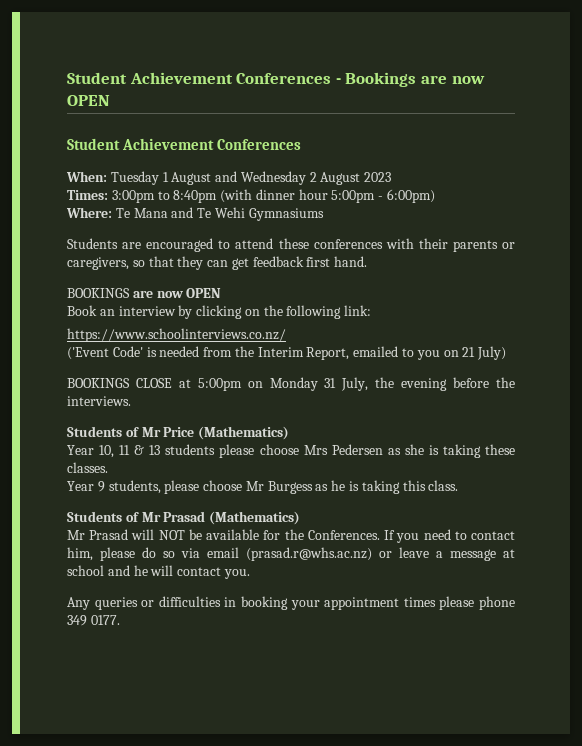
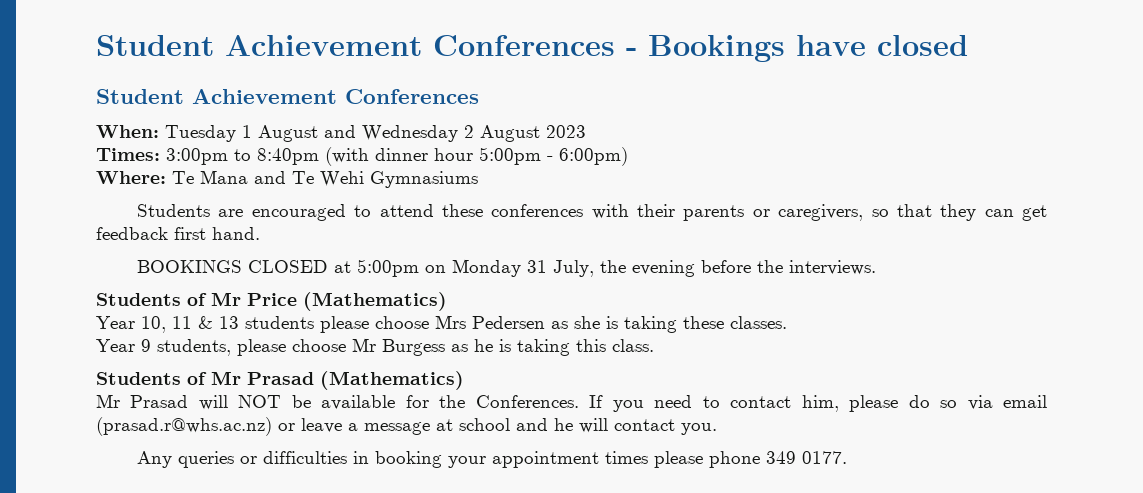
[420,75,485,84] [67,95,110,106] are now OPEN -> [796,35,968,56] have closed
[132,288,222,298] [67,305,372,319] [67,328,286,342] [67,346,507,360] [67,378,172,388] are now OPEN // Book an interview by clicking on the following link: // https://www.schoolinterviews.co.nz/ // ('Event Code' is needed from the Interim Report, emailed to you on 21 July) // BOOKINGS CLOSE -> [248,260,329,273] CLOSED

